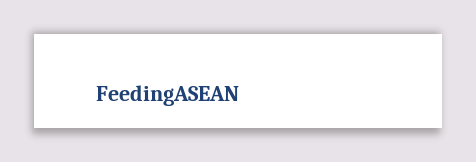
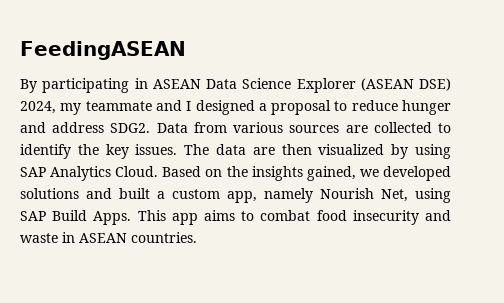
(239, 95) none -> [20,78,451,93] [20,100,452,115] [20,122,452,133] [20,144,452,159] [20,166,451,181] [20,188,451,203] [20,210,451,225] [20,232,197,243] // By participating in ASEAN Data Science Explorer (ASEAN DSE) 2024, my teammate and I designed a proposal to reduce hunger and address SDG2. Data from various sources are collected to identify the key issues. The data are then visualized by using SAP Analytics Cloud. Based on the insights gained, we developed solutions and built a custom app, namely Nourish Net, using SAP Build Apps. This app aims to combat food insecurity and waste in ASEAN countries.

